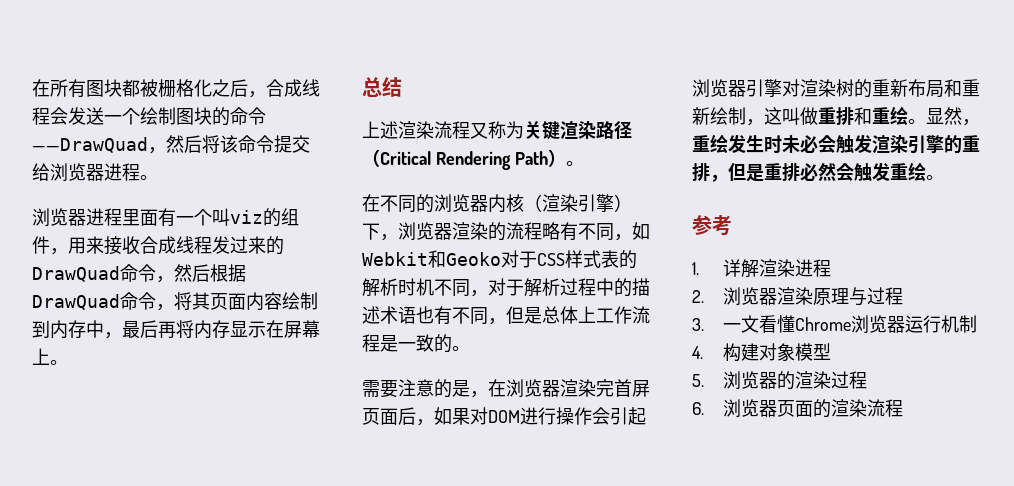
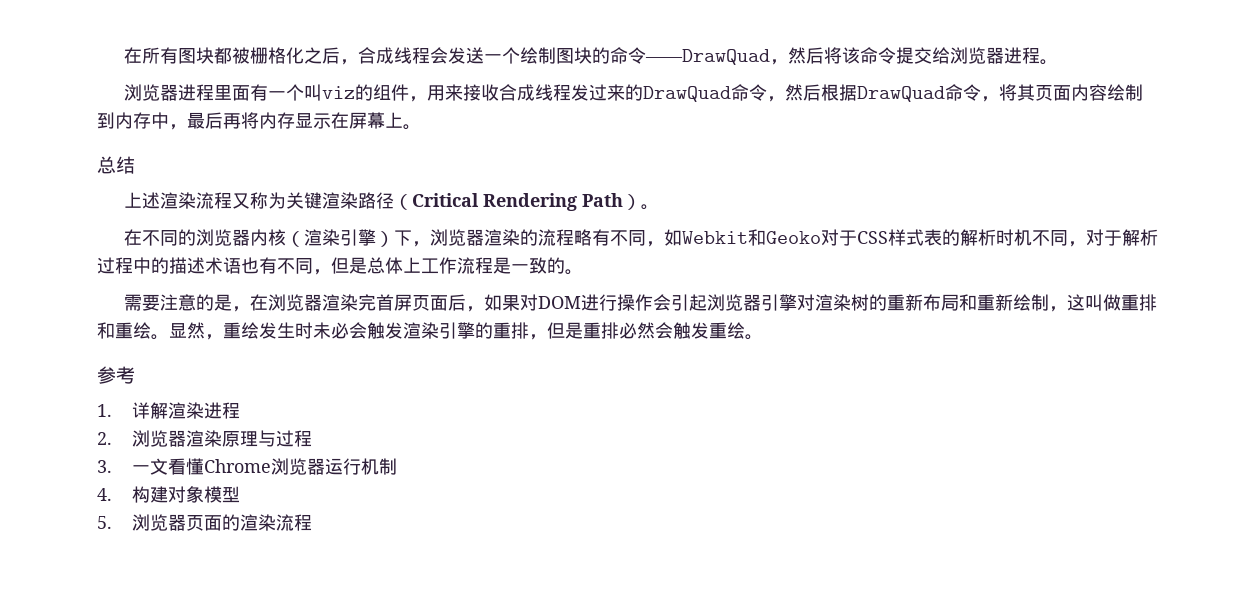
[776,371,867,390] [692,399,777,417] 的渲染过程 // 6.浏览器 -> (187, 522) none

